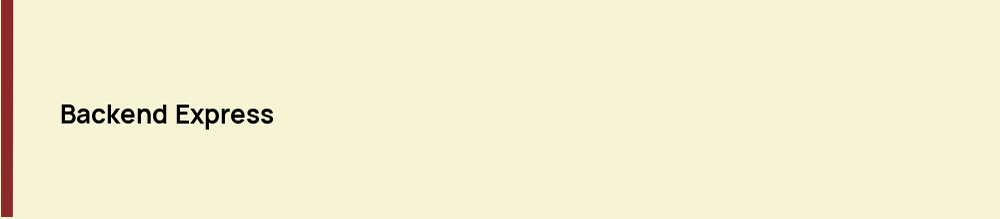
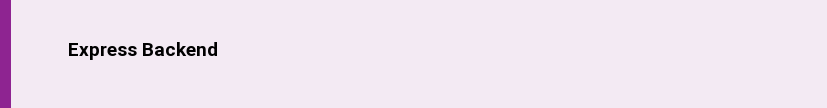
[59,104,276,130] Backend Express -> [68,42,219,60] Express Backend

